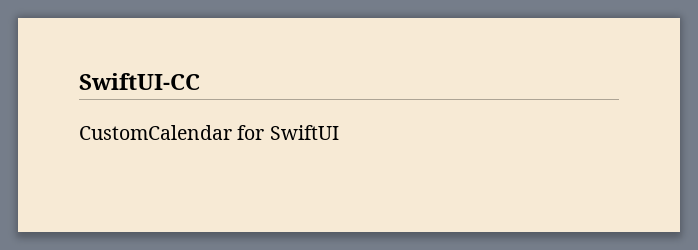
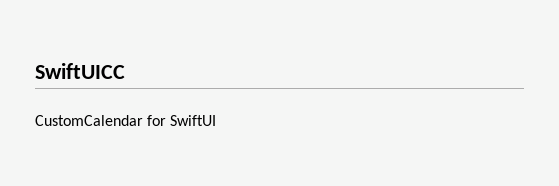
[79,73,200,90] SwiftUI-CC -> [35,63,125,79] SwiftUICC

